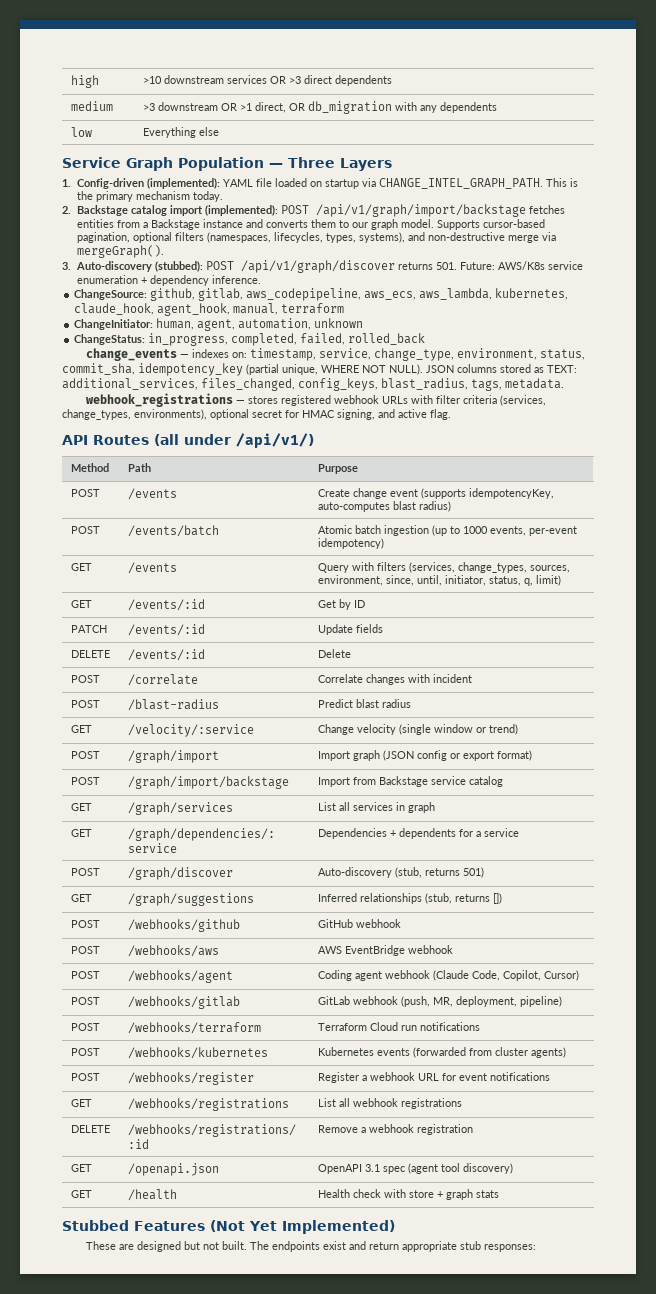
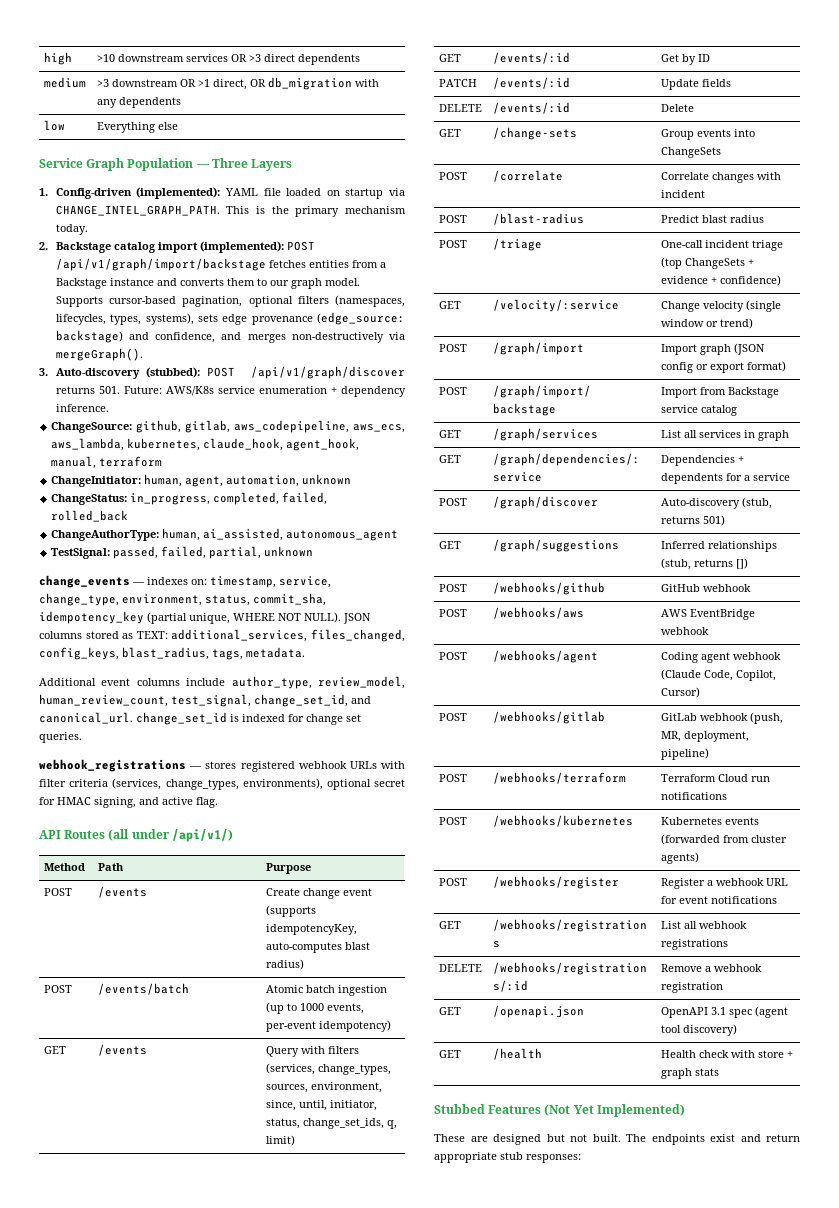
[407,232,539,243] and non-destructive merge -> [197,312,405,325] [55,330,384,343] sets edge provenance (edge_source: backstage) and confidence, and merges non-destructively
(426, 339) none -> [51,528,399,541] [51,546,314,559] // ChangeAuthorType: human, ai_assisted, autonomous_agent // TestSignal: passed, failed, partial, unknown
(564, 383) none -> [39,676,405,689] [39,694,371,707] [39,712,361,725] [39,732,82,743] // Additional event columns include author_type, review_model, human_review_count, test_signal, change_set_id, and canonical_url. change_set_id is indexed for change set queries.
(521, 581) none -> [303,1118,385,1129] change_set_ids,
(351, 653) none -> [439,129,462,137] [493,127,578,140] [661,129,756,140] [661,147,722,158] // GET | /change-sets | Group events into ChangeSets
(411, 703) none -> [439,240,468,248] [493,238,543,251] [661,240,784,251] [661,257,755,269] [661,275,782,286] // POST | /triage | One-call incident triage (top ChangeSets + evidence + confidence)

